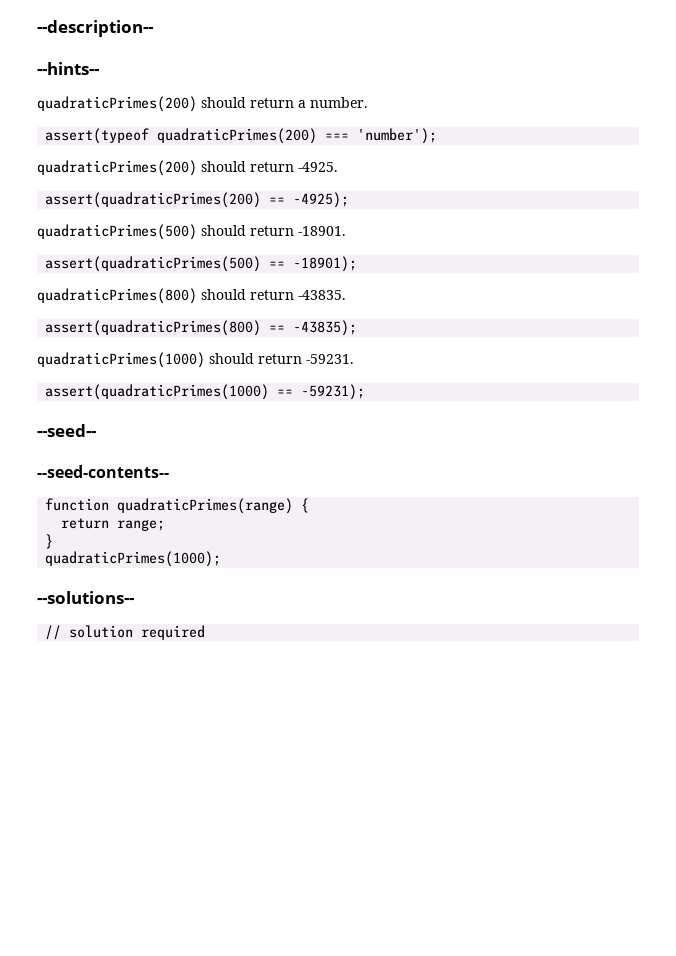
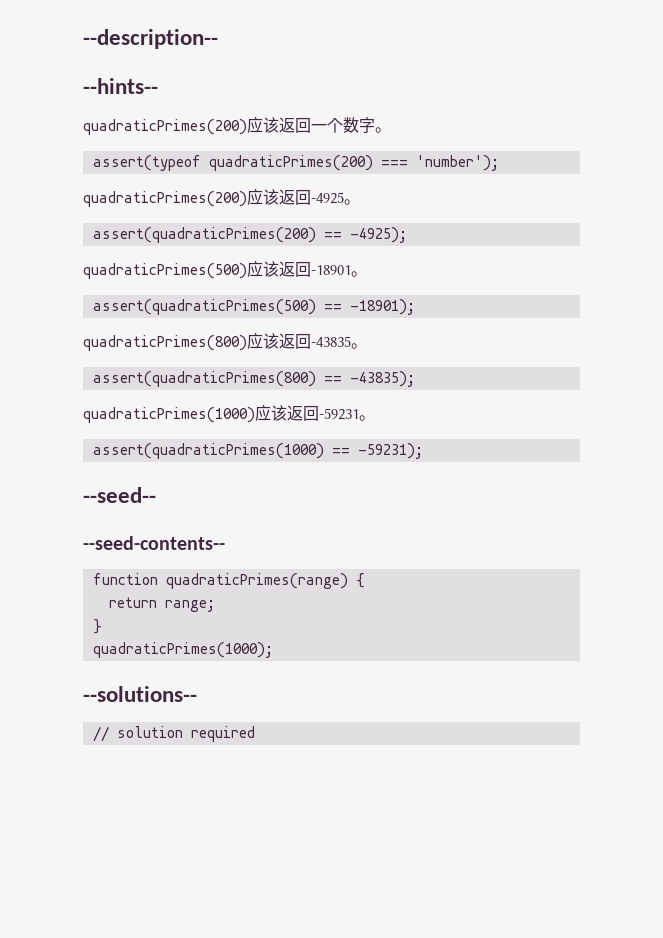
[201,97,368,108] should return a number. -> [247,116,391,133] 应该返回一个数字。
[201,161,338,172] should return -4925. -> [247,188,360,205] 应该返回-4925。
[201,225,346,236] should return -18901. -> [247,260,367,277] 应该返回-18901。
[201,289,346,300] should return -43835. -> [247,332,367,349] 应该返回-43835。
[209,353,354,364] should return -59231. -> [255,404,375,421] 应该返回-59231。

